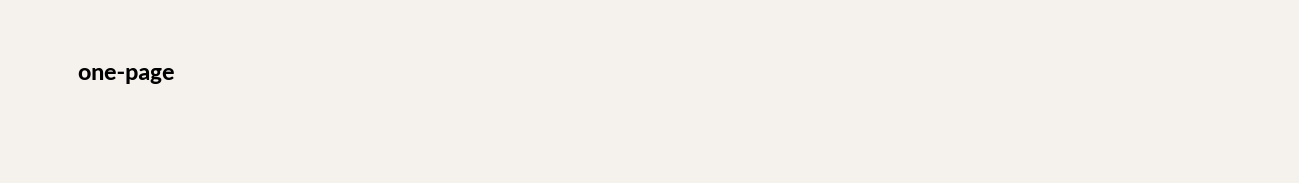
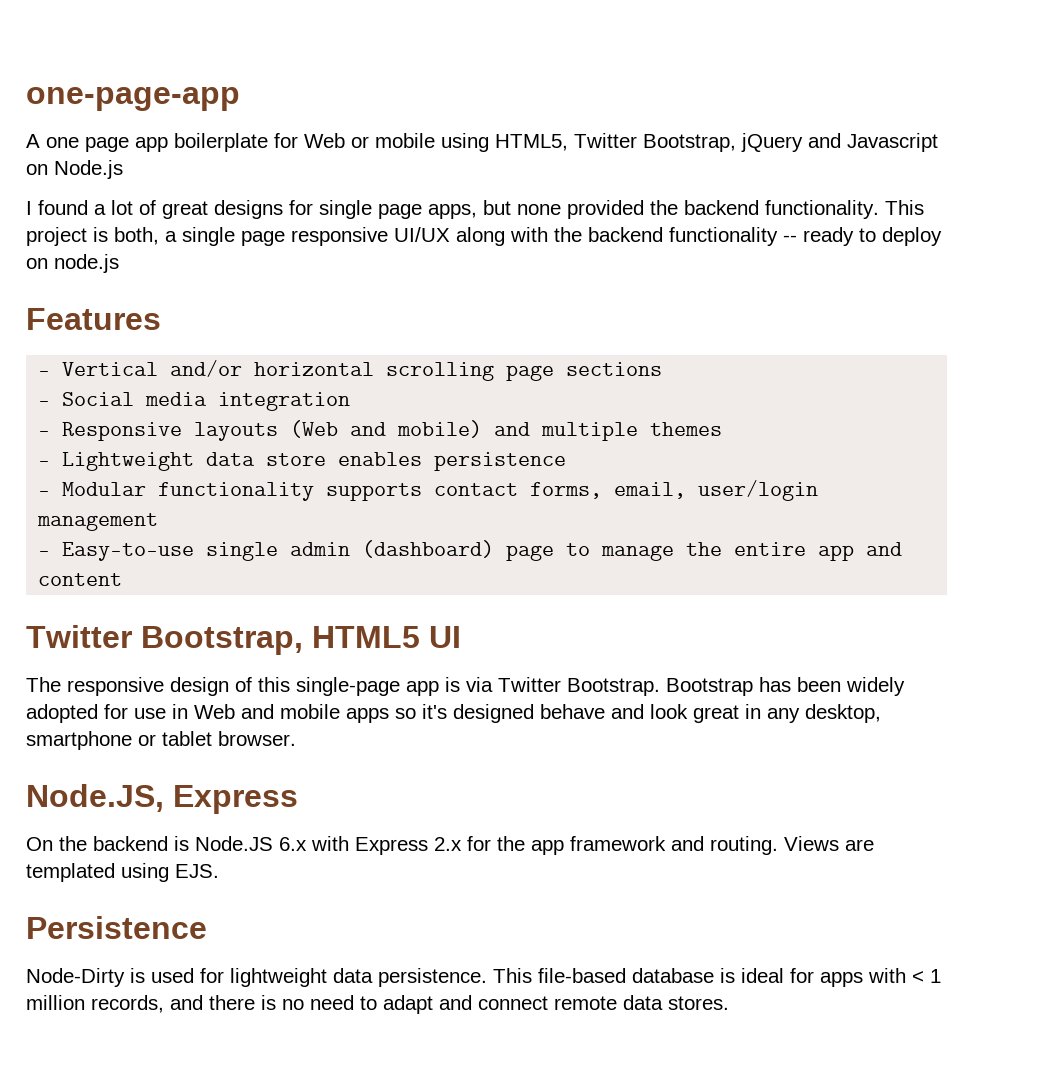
[78,68,175,84] one-page -> [26,87,240,111] [26,133,938,152] [26,160,123,179] [26,200,924,219] [26,227,942,246] [26,254,119,273] [26,308,161,330] [38,360,663,381] [38,392,351,411] [38,420,723,441] [38,452,567,471] [38,480,819,501] [37,513,159,531] [38,540,903,561] [38,573,123,586] [26,625,461,655] [26,677,905,696] [26,704,881,723] [26,731,296,750] [26,784,298,814] [26,836,874,855] [26,863,219,882] [26,916,207,939] [26,968,941,987] [26,995,729,1014] one-page-app // A one page app boilerplate for Web or mobile using HTML5, Twitter Bootstrap, jQuery and Javascript on Node.js // I found a lot of great designs for single page apps, but none provided the backend functionality. This project is both, a single page responsive UI/UX along with the backend functionality -- ready to deploy on node.js // Features // - Vertical and/or horizontal scrolling page sections // - Social media integration // - Responsive layouts (Web and mobile) and multiple themes // - Lightweight data store enables persistence // - Modular functionality supports contact forms, email, user/login management // - Easy-to-use single admin (dashboard) page to manage the entire app and content // Twitter Bootstrap, HTML5 UI // The responsive design of this single-page app is via Twitter Bootstrap. Bootstrap has been widely adopted for use in Web and mobile apps so it's designed behave and look great in any desktop, smartphone or tablet browser. // Node.JS, Express // On the backend is Node.JS 6.x with Express 2.x for the app framework and routing. Views are templated using EJS. // Persistence // Node-Dirty is used for lightweight data persistence. This file-based database is ideal for apps with < 1 million records, and there is no need to adapt and connect remote data stores.

